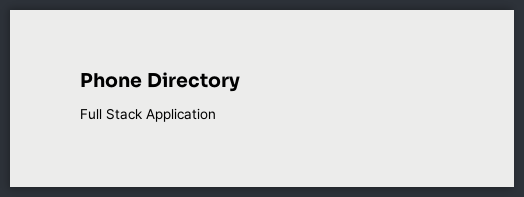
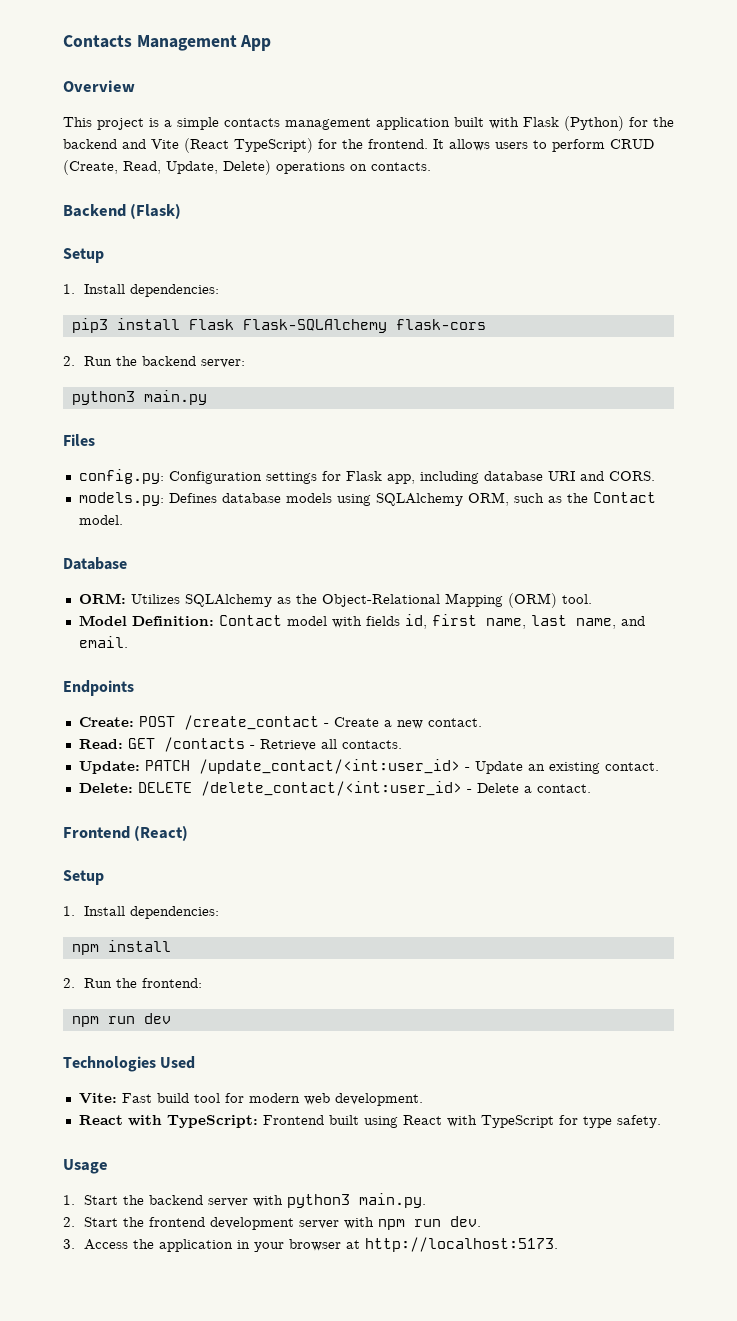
[80,72,241,92] [80,108,216,122] Phone Directory // Full Stack Application -> [63,35,272,51] [63,80,135,92] [63,116,674,131] [63,138,654,153] [63,160,431,175] [63,203,182,219] [63,248,104,263] [63,284,219,297] [71,318,486,333] [63,356,245,368] [71,390,207,405] [63,434,95,446] [78,469,655,484] [78,492,656,506] [78,515,123,525] [63,557,127,570] [78,593,592,608] [78,614,645,629] [78,636,128,648] [63,680,134,696] [78,715,482,730] [78,737,402,752] [78,759,659,774] [78,781,591,796] [63,825,189,841] [63,870,104,885] [63,906,219,919] [71,940,171,955] [63,978,202,988] [71,1013,171,1027] [63,1056,196,1072] [78,1093,423,1106] [78,1115,661,1128] [63,1159,108,1174] [63,1193,426,1208] [63,1216,481,1230] [63,1237,558,1252] Contacts Management App // Overview // This project is a simple contacts management application built with Flask (Python) for the backend and Vite (React TypeScript) for the frontend. It allows users to perform CRUD (Create, Read, Update, Delete) operations on contacts. // Backend (Flask) // Setup // 1. Install dependencies: // pip3 install Flask Flask-SQLAlchemy flask-cors // 2. Run the backend server: // python3 main.py // Files // config.py: Configuration settings for Flask app, including database URI and CORS. // models.py: Defines database models using SQLAlchemy ORM, such as the Contact model. // Database // ORM: Utilizes SQLAlchemy as the Object-Relational Mapping (ORM) tool. // Model Definition: Contact model with fields id, first name, last name, and email. // Endpoints // Create: POST /create_contact - Create a new contact. // Read: GET /contacts - Retrieve all contacts. // Update: PATCH /update_contact/<int:user_id> - Update an existing contact. // Delete: DELETE /delete_contact/<int:user_id> - Delete a contact. // Frontend (React) // Setup // 1. Install dependencies: // npm install // 2. Run the frontend: // npm run dev // Technologies Used // Vite: Fast build tool for modern web development. // React with TypeScript: Frontend built using React with TypeScript for type safety. // Usage // 1. Start the backend server with python3 main.py. // 2. Start the frontend development server with npm run dev. // 3. Access the application in your browser at http://localhost:5173.

